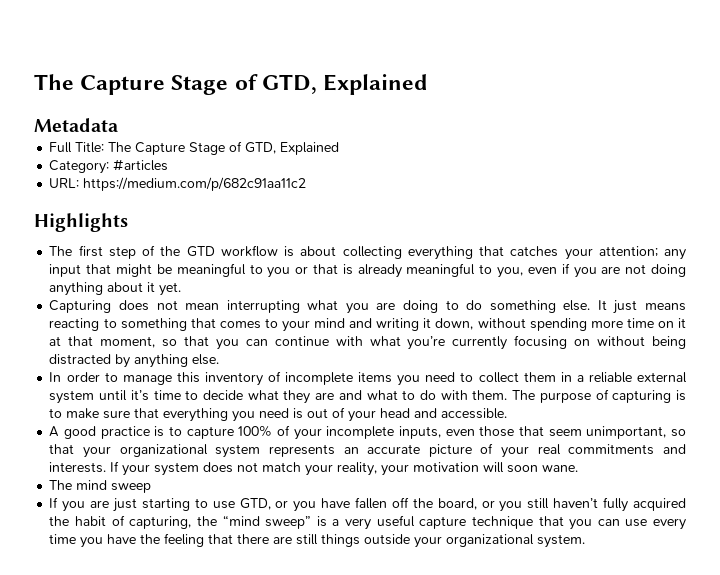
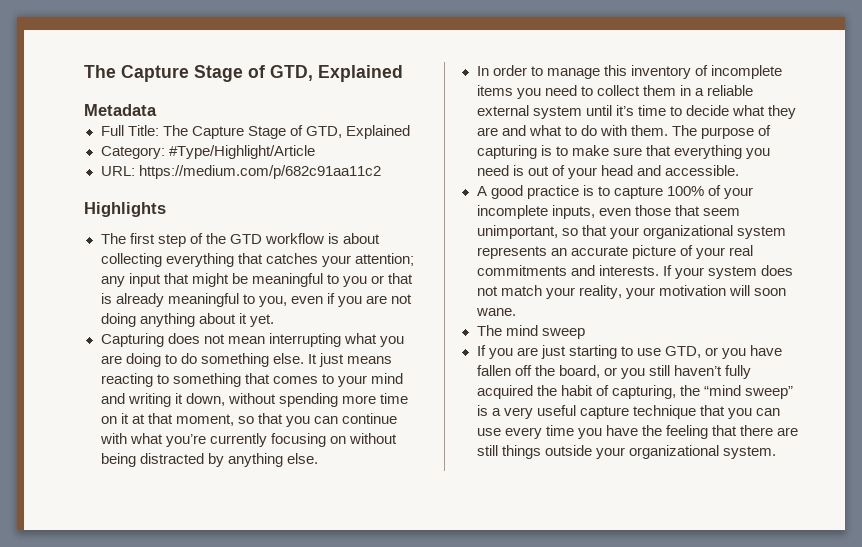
[113,159,169,171] #articles -> [168,145,315,159] #Type/Highlight/Article

